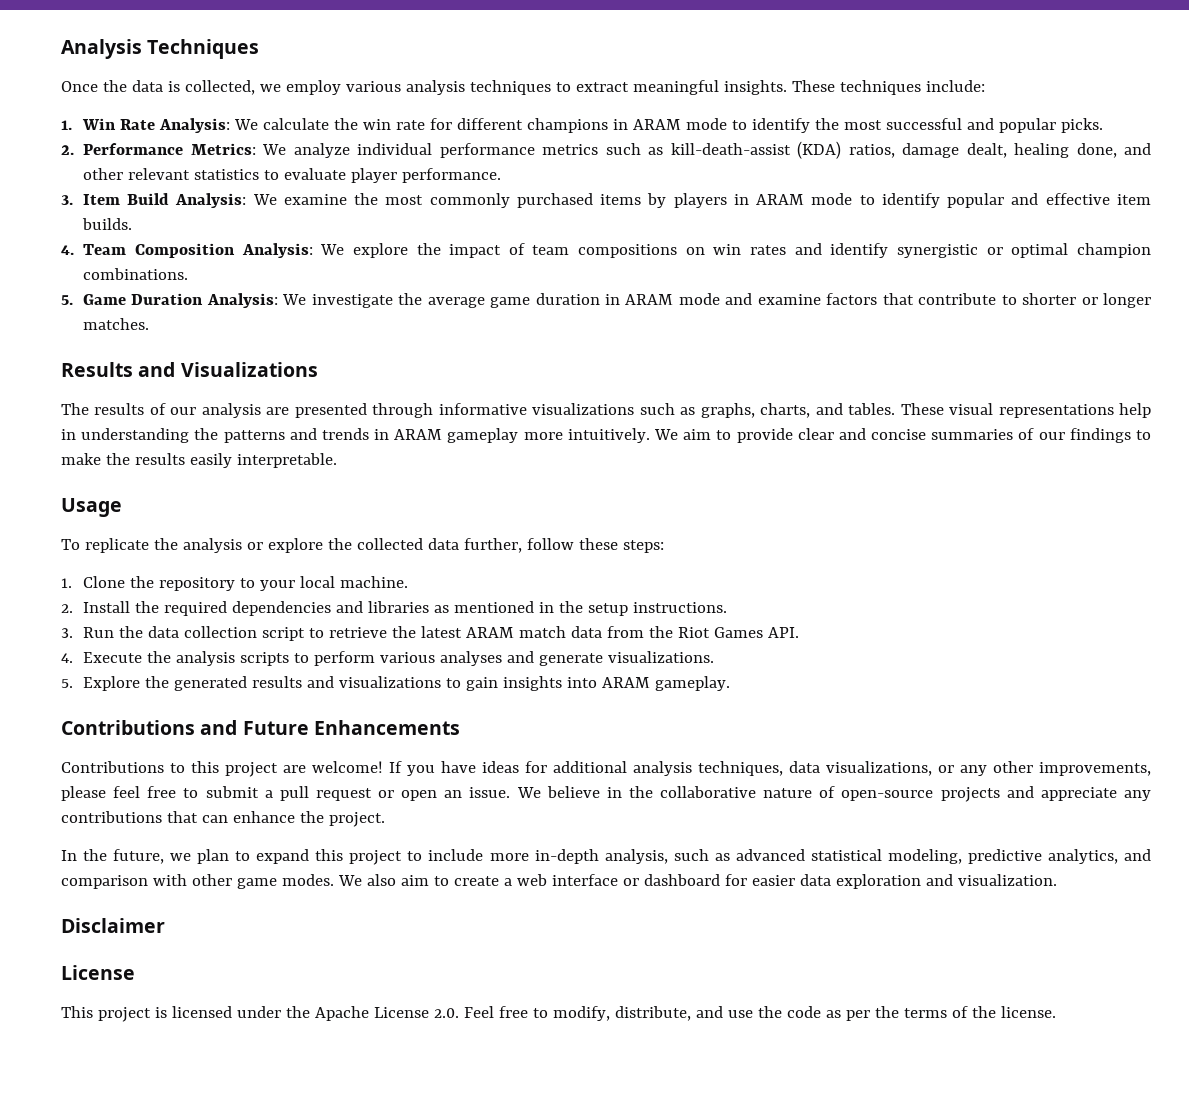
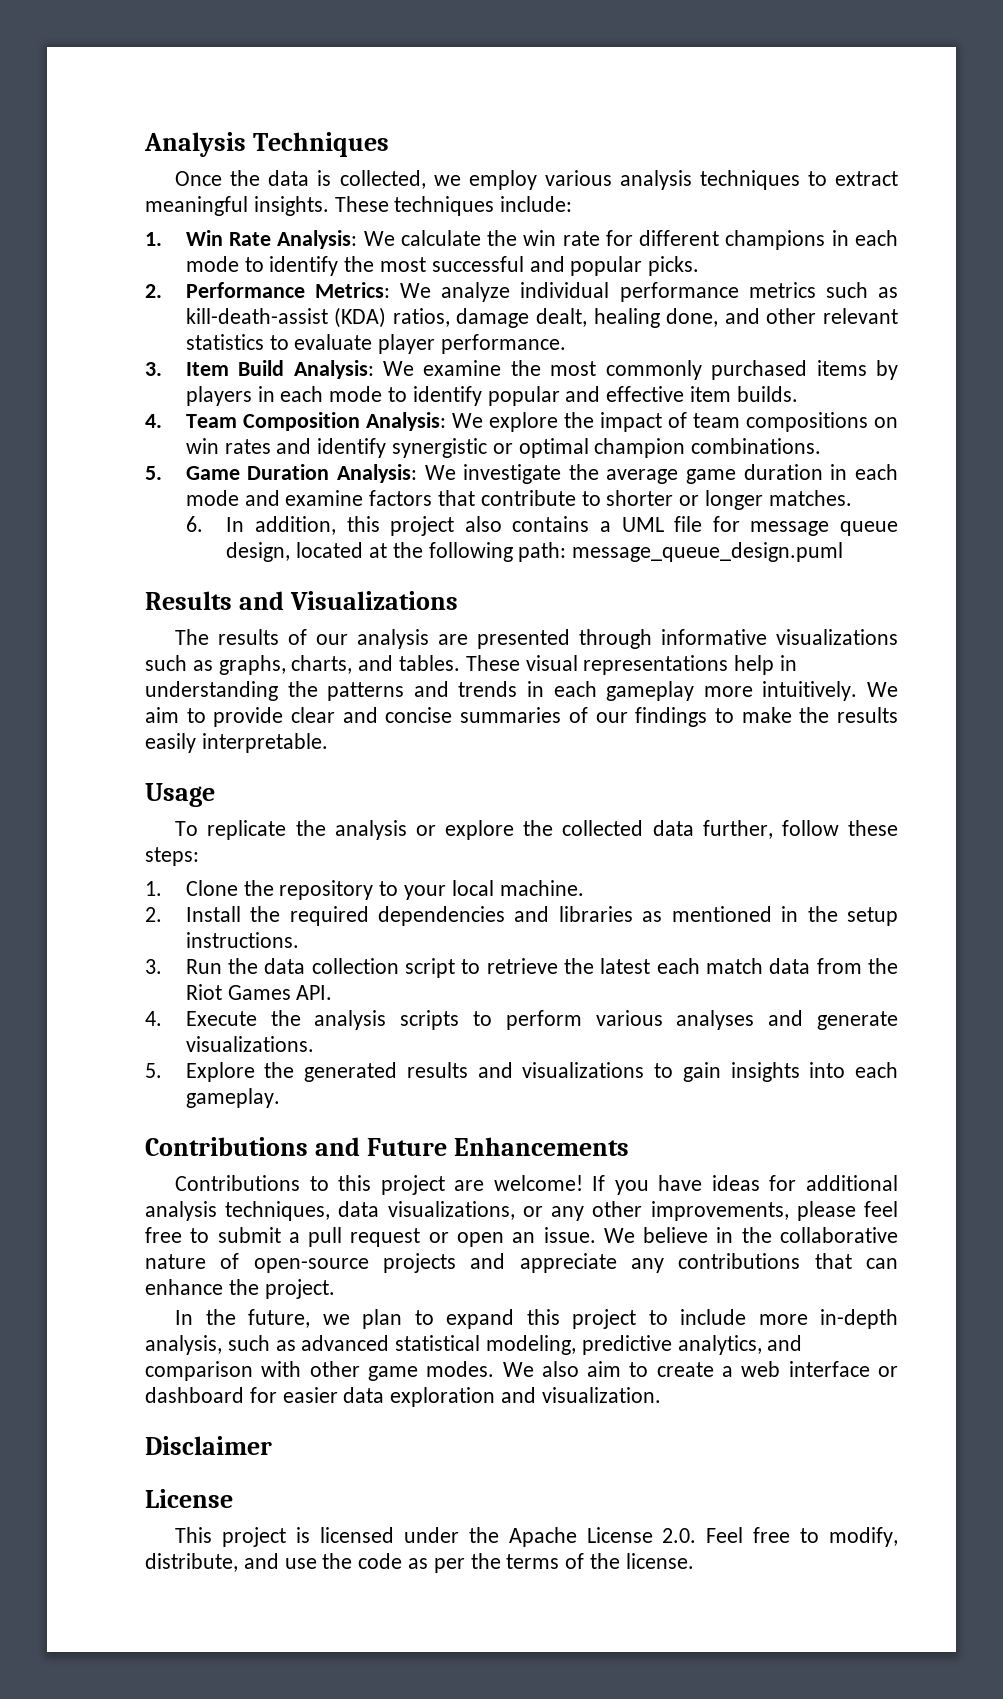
[632,119,681,130] ARAM -> [854,230,898,246] each
[756,194,805,205] ARAM -> [280,386,324,402] each
[625,294,674,305] ARAM -> [854,464,898,480] each
(149, 324) none -> [185,516,898,536] [226,542,844,562] // 6. In addition, this project also contains a UML file for message queue design, located at the following path: message_queue_design.puml
[394,429,443,440] ARAM -> [553,681,597,697] each
[465,627,514,638] ARAM -> [656,958,700,974] each
[601,677,650,688] ARAM -> [855,1062,898,1078] each

